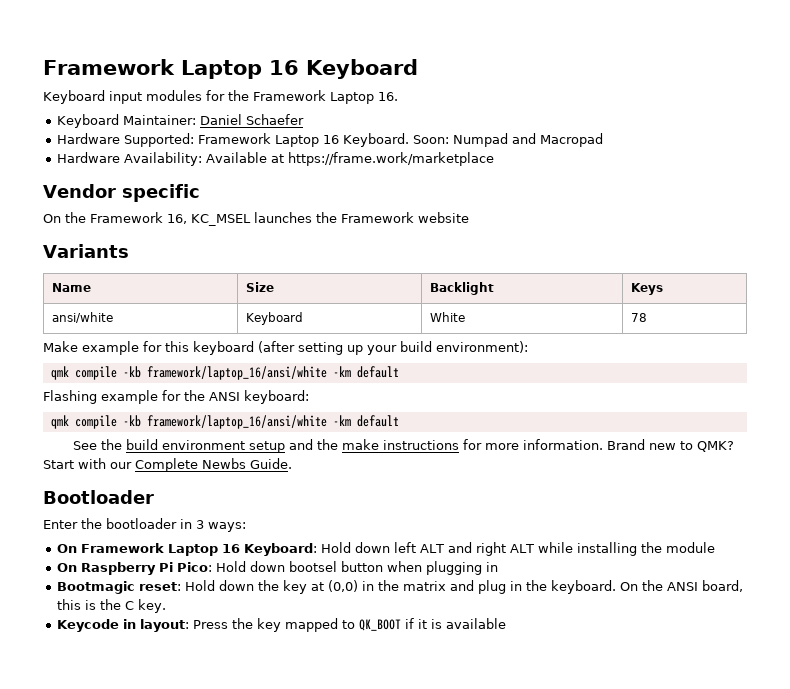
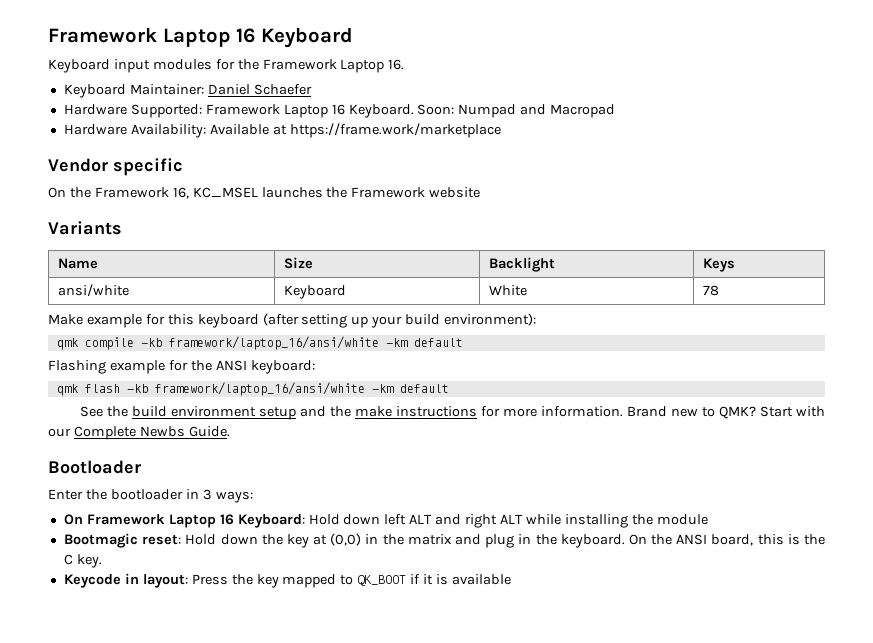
[74,415,117,429] compile -> [84,384,120,393] flash
[57,561,499,575] // On Raspberry Pi Pico: Hold down bootsel button when plugging in -> (708, 519) none

